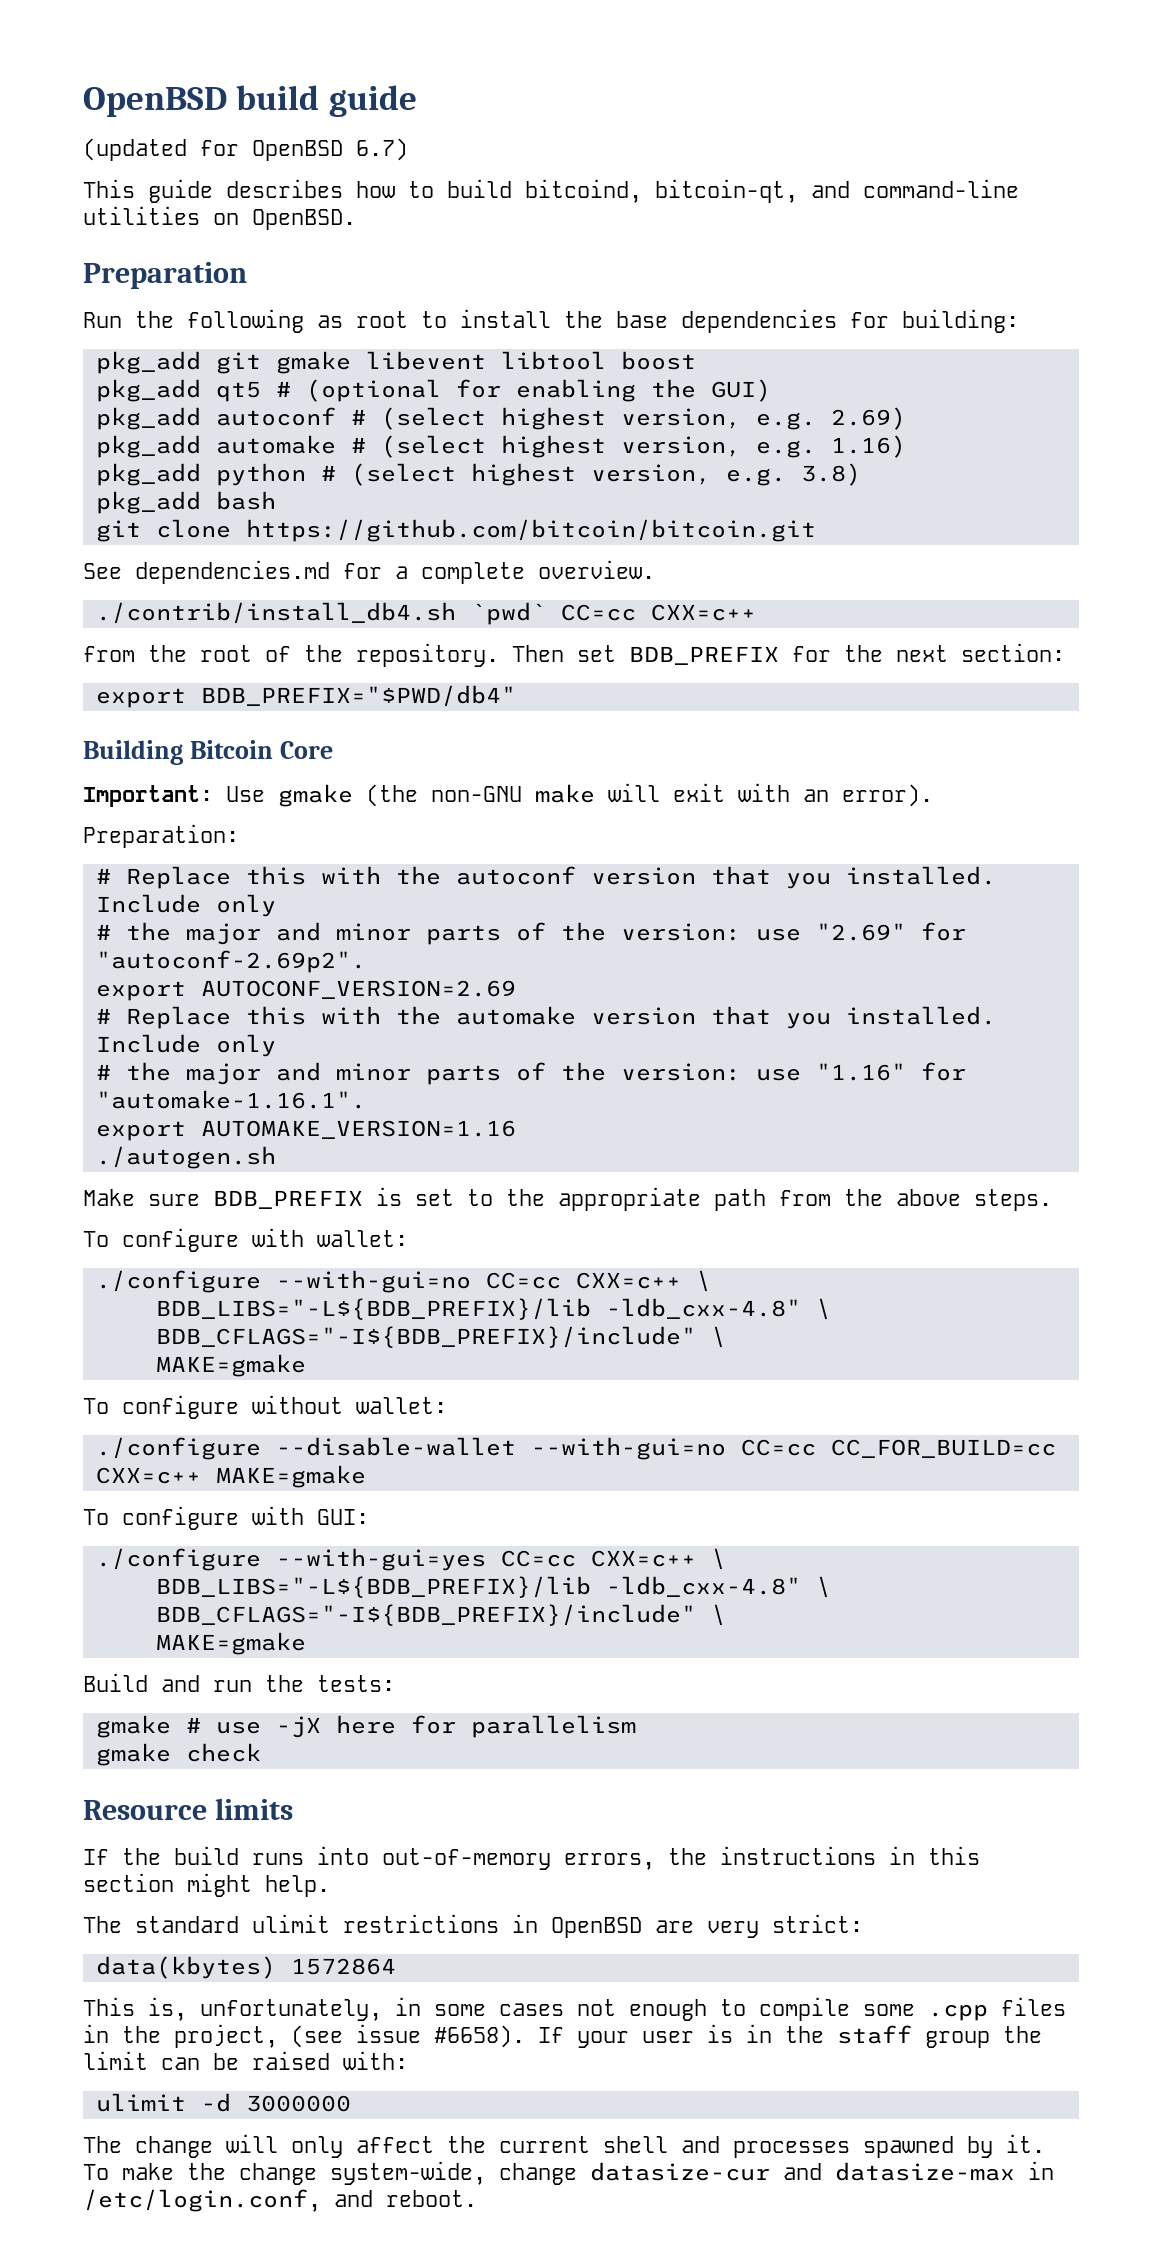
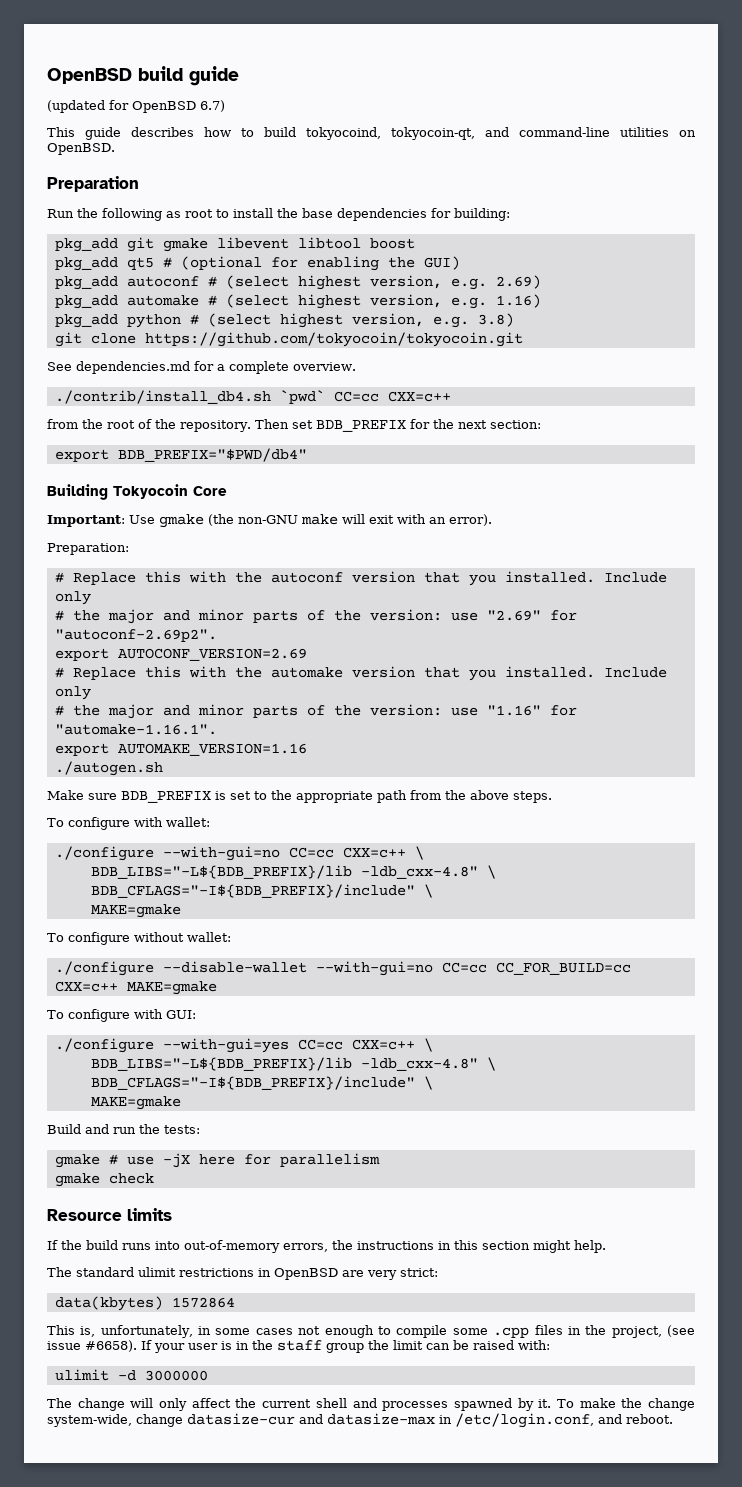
[525,179,798,203] bitcoind, bitcoin-qt, -> [306,127,475,140] tokyocoind, tokyocoin-qt,
[95,491,276,514] // pkg_add bash -> (514, 320) none
[245,519,816,542] https://github.com/bitcoin/bitcoin.git -> [144,332,523,347] https://github.com/tokyocoin/tokyocoin.git
[189,740,273,759] Bitcoin -> [113,484,188,499] Tokyocoin

